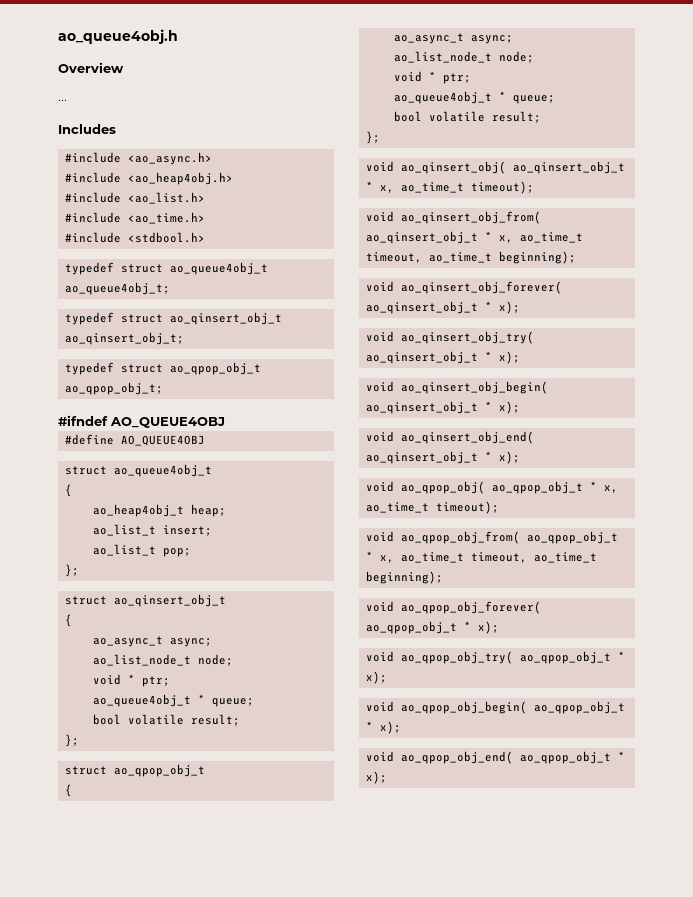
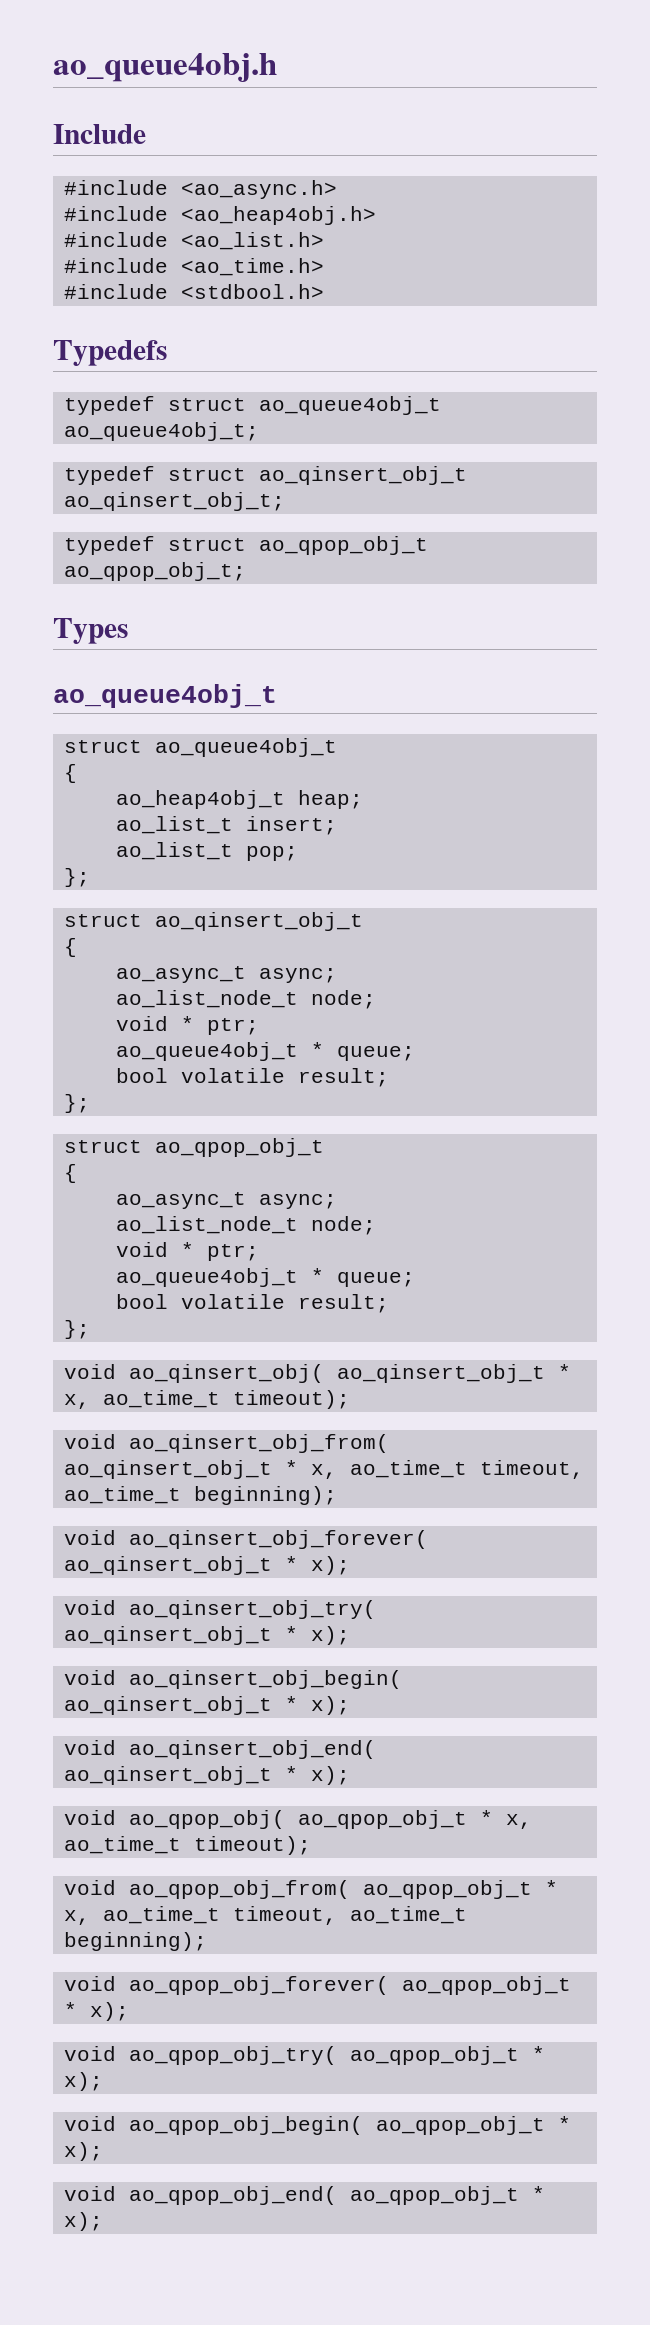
[58,62,124,73] [58,99,67,101] [58,124,116,134] Overview // ... // Includes -> [53,124,146,144] Include
(205, 237) none -> [53,340,167,366] // Typedefs
[58,415,225,428] [64,434,205,446] #ifndef AO_QUEUE4OBJ // #define AO_QUEUE4OBJ -> [53,618,128,644] [53,684,277,708] Types // ao_queue4obj_t

